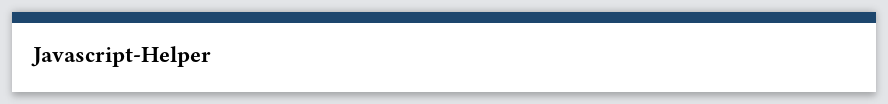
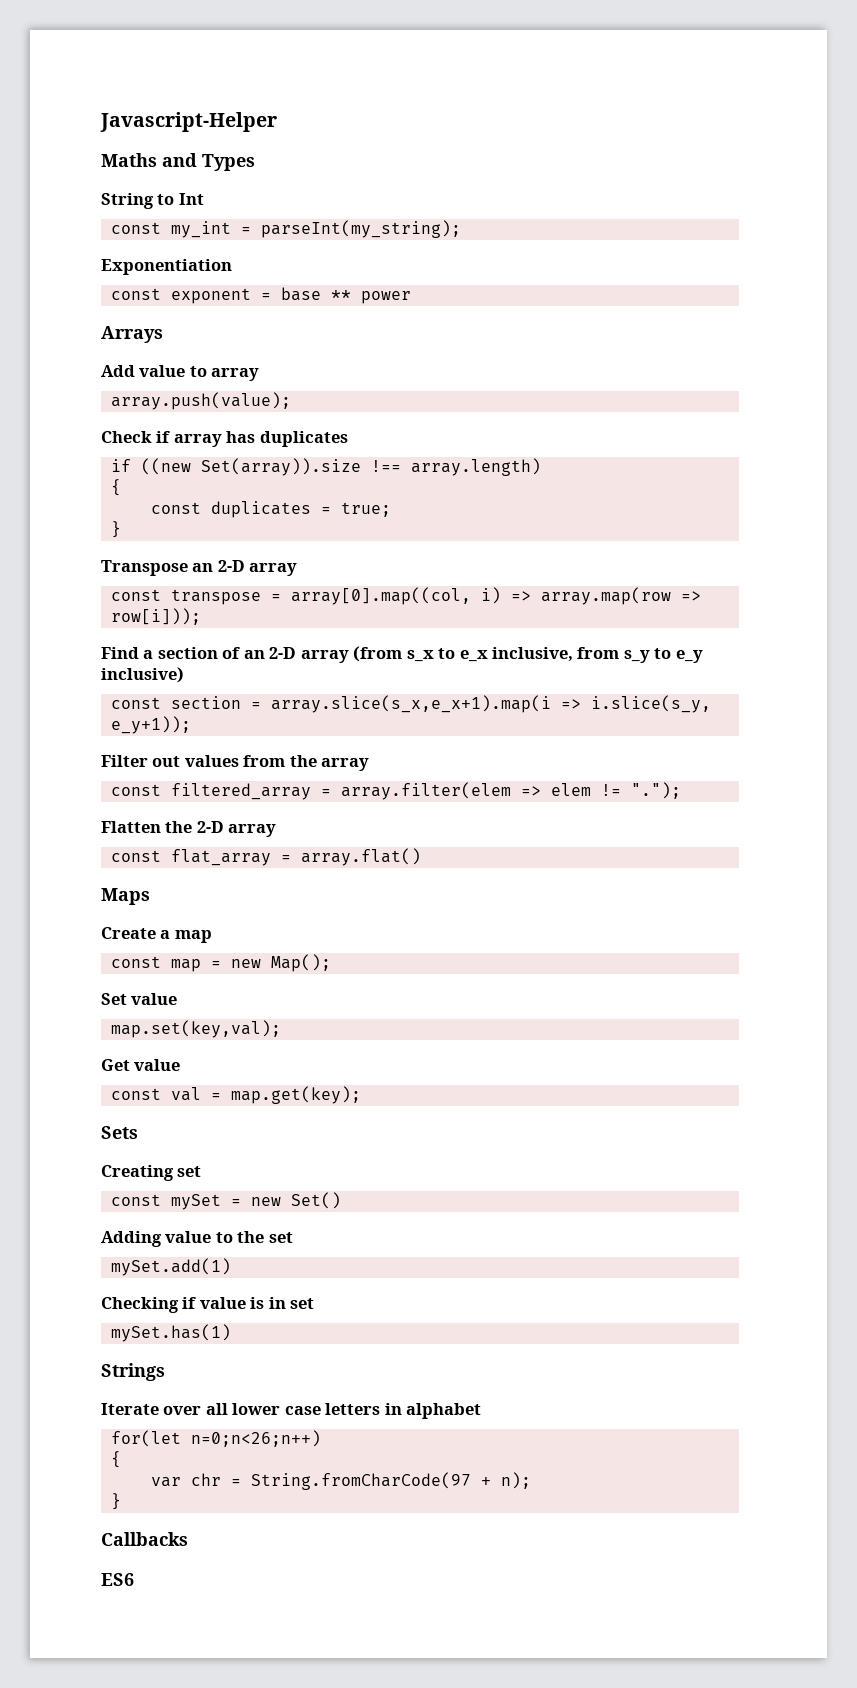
(211, 56) none -> [101,153,255,171] [101,193,204,209] [110,220,461,238] [101,259,232,275] [110,287,411,304] [101,326,163,343] [101,365,260,381] [110,392,291,410] [101,431,348,447] [110,458,541,476] [110,479,121,496] [150,501,391,518] [110,521,121,538] [101,560,298,576] [110,587,701,605] [110,608,201,625] [101,646,703,663] [101,667,184,683] [110,695,711,713] [110,716,191,734] [101,755,370,771] [110,782,681,800] [101,821,277,837] [110,848,421,866] [101,888,150,905] [101,927,212,943] [110,954,331,972] [101,993,178,1005] [110,1020,281,1038] [101,1059,181,1071] [110,1086,361,1104] [101,1126,138,1139] [101,1165,202,1181] [110,1192,341,1210] [101,1231,293,1247] [110,1258,231,1276] [101,1297,315,1313] [110,1324,231,1342] [101,1363,165,1381] [101,1403,482,1419] [110,1430,321,1447] [110,1451,121,1468] [150,1472,531,1490] [110,1493,121,1510] [101,1532,188,1546] [101,1573,134,1586] // Maths and Types // String to Int // const my_int = parseInt(my_string); // Exponentiation // const exponent = base ** power // Arrays // Add value to array // array.push(value); // Check if array has duplicates // if ((new Set(array)).size !== array.length) // { // const duplicates = true; // } // Transpose an 2-D array // const transpose = array[0].map((col, i) => array.map(row => row[i])); // Find a section of an 2-D array (from s_x to e_x inclusive, from s_y to e_y inclusive) // const section = array.slice(s_x,e_x+1).map(i => i.slice(s_y, e_y+1)); // Filter out values from the array // const filtered_array = array.filter(elem => elem != "."); // Flatten the 2-D array // const flat_array = array.flat() // Maps // Create a map // const map = new Map(); // Set value // map.set(key,val); // Get value // const val = map.get(key); // Sets // Creating set // const mySet = new Set() // Adding value to the set // mySet.add(1) // Checking if value is in set // mySet.has(1) // Strings // Iterate over all lower case letters in alphabet // for(let n=0;n<26;n++) // { // var chr = String.fromCharCode(97 + n); // } // Callbacks // ES6

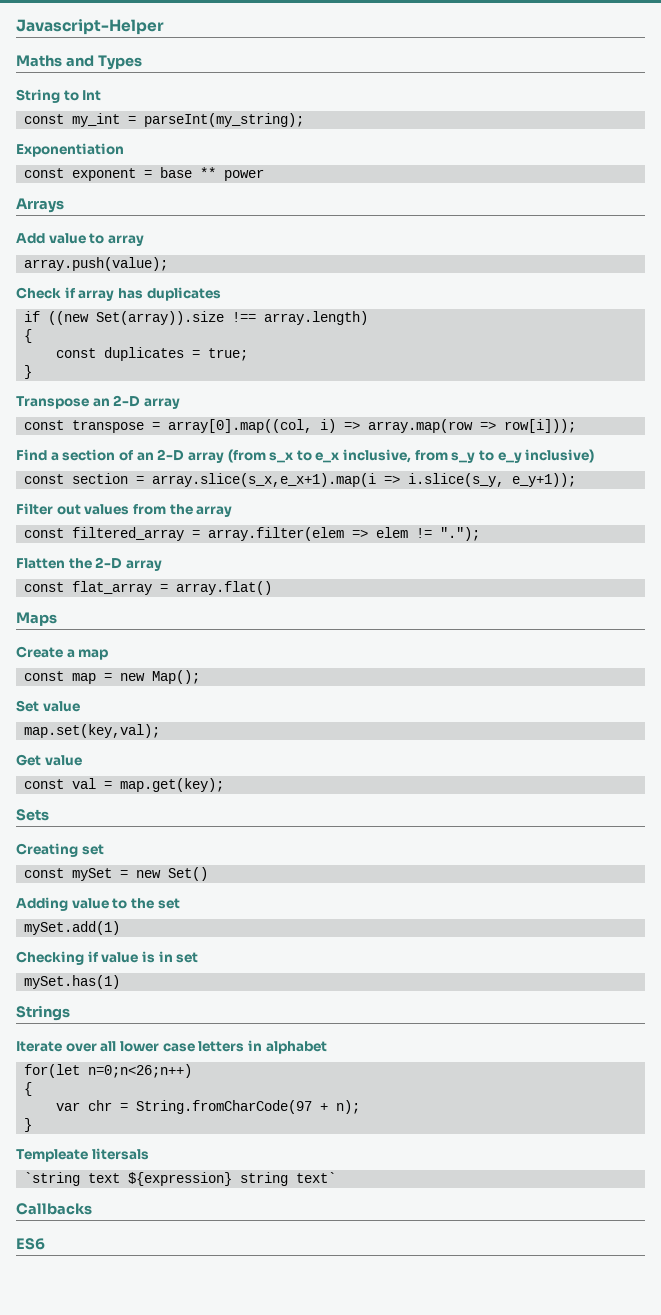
(121, 1501) none -> [16,1148,149,1162] [23,1172,336,1186] // Templeate litersals // `string text ${expression} string text`

